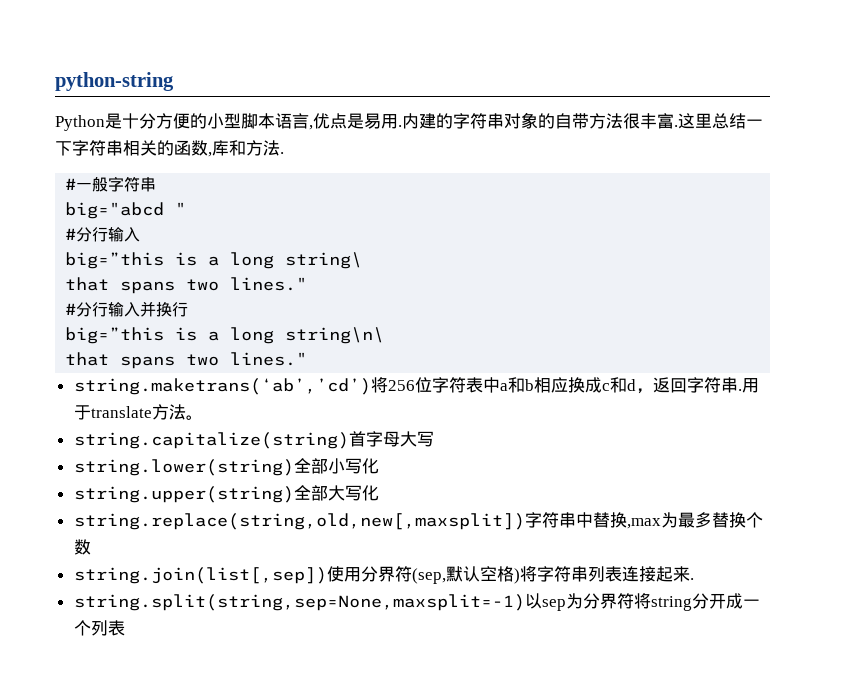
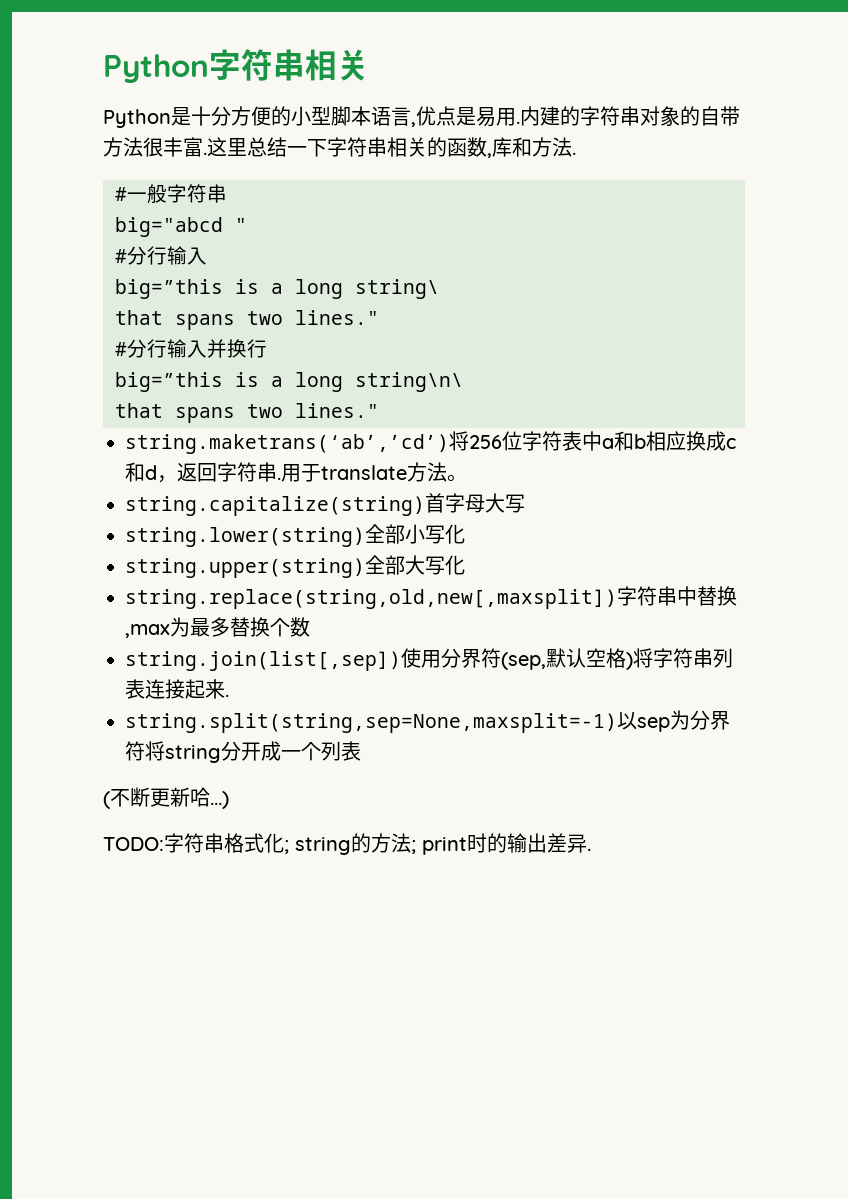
[55,72,174,91] python-string -> [103,49,369,83] Python字符串相关
(125, 628) none -> [103,787,229,809] [103,833,591,855] // (不断更新哈...) // TODO:字符串格式化; string的方法; print时的输出差异.

